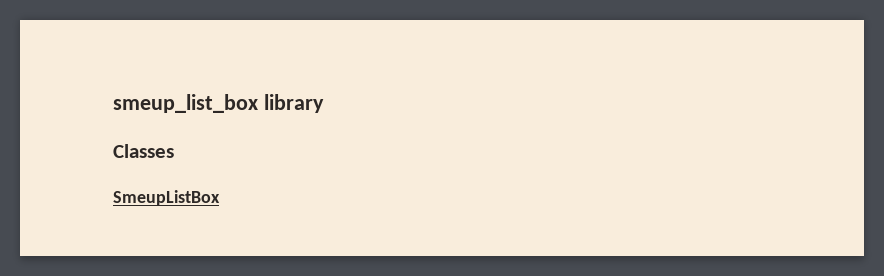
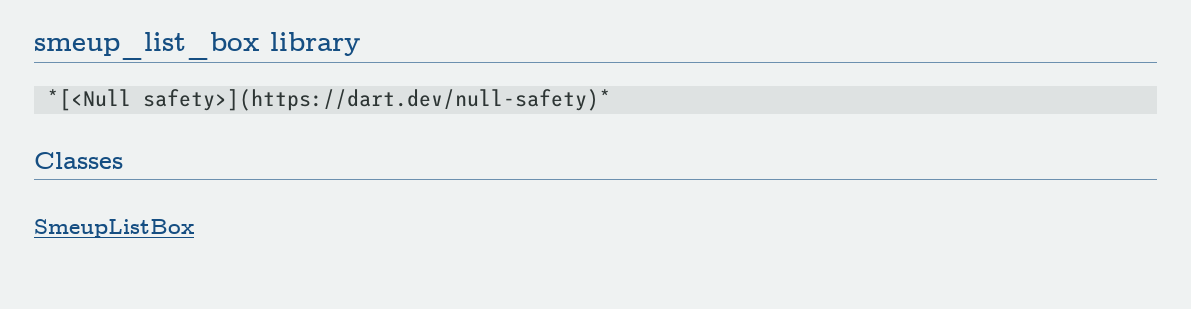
(324, 103) none -> [46,89,611,111] // *[<Null safety>](https://dart.dev/null-safety)*

